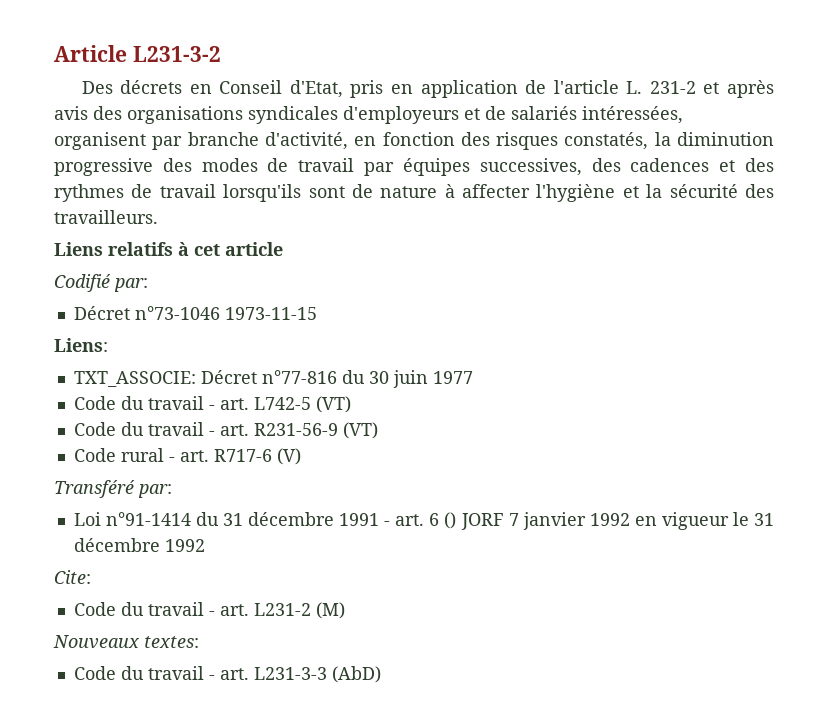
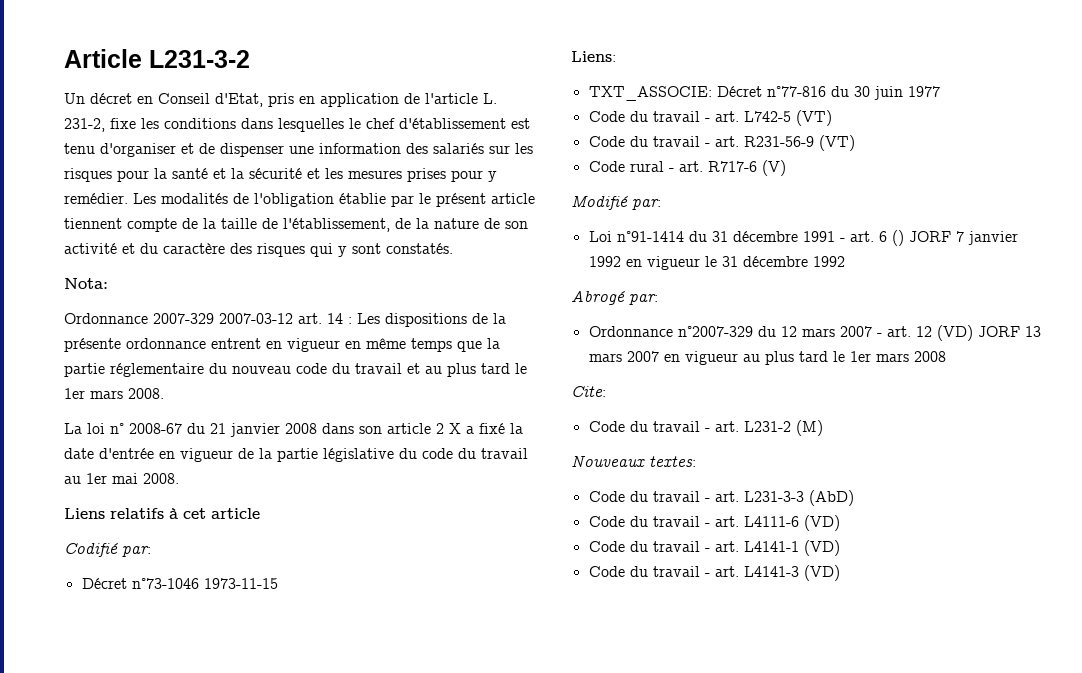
[81,80,183,94] Des décrets -> [64,93,132,104] Un décret
[649,80,774,98] [54,106,683,124] [54,132,774,150] [54,158,775,176] [54,184,774,202] [54,210,158,224] 231-2 et après avis des organisations syndicales d'employeurs et de salariés intéressées, organisent par branche d'activité, en fonction des risques constatés, la diminution progressive des modes de travail par équipes successives, des cadences et des rythmes de travail lorsqu'ils sont de nature à affecter l'hygiène et la sécurité des travailleurs. -> [64,118,530,132] [64,143,533,157] [64,168,497,182] [64,193,535,207] [64,218,528,232] [64,243,453,257] [64,278,108,289] [64,313,506,327] [64,338,500,352] [64,363,527,377] [64,388,164,399] [64,423,523,437] [64,448,528,462] [64,473,179,484] 231-2, fixe les conditions dans lesquelles le chef d'établissement est tenu d'organiser et de dispenser une information des salariés sur les risques pour la santé et la sécurité et les mesures prises pour y remédier. Les modalités de l'obligation établie par le présent article tiennent compte de la taille de l'établissement, de la nature de son activité et du caractère des risques qui y sont constatés. // Nota: // Ordonnance 2007-329 2007-03-12 art. 14 : Les dispositions de la présente ordonnance entrent en vigueur en même temps que la partie réglementaire du nouveau code du travail et au plus tard le 1er mars 2008. // La loi n° 2008-67 du 21 janvier 2008 dans son article 2 X a fixé la date d'entrée en vigueur de la partie législative du code du travail au 1er mai 2008.
[54,480,135,498] Transféré -> [571,195,628,210] Modifié
(205, 545) none -> [571,291,658,305] [588,325,1041,341] [588,351,946,365] // Abrogé par: // Ordonnance n°2007-329 du 12 mars 2007 - art. 12 (VD) JORF 13 mars 2007 en vigueur au plus tard le 1er mars 2008
(381, 674) none -> [588,515,840,531] [588,540,840,556] [588,565,840,581] // Code du travail - art. L4111-6 (VD) // Code du travail - art. L4141-1 (VD) // Code du travail - art. L4141-3 (VD)

